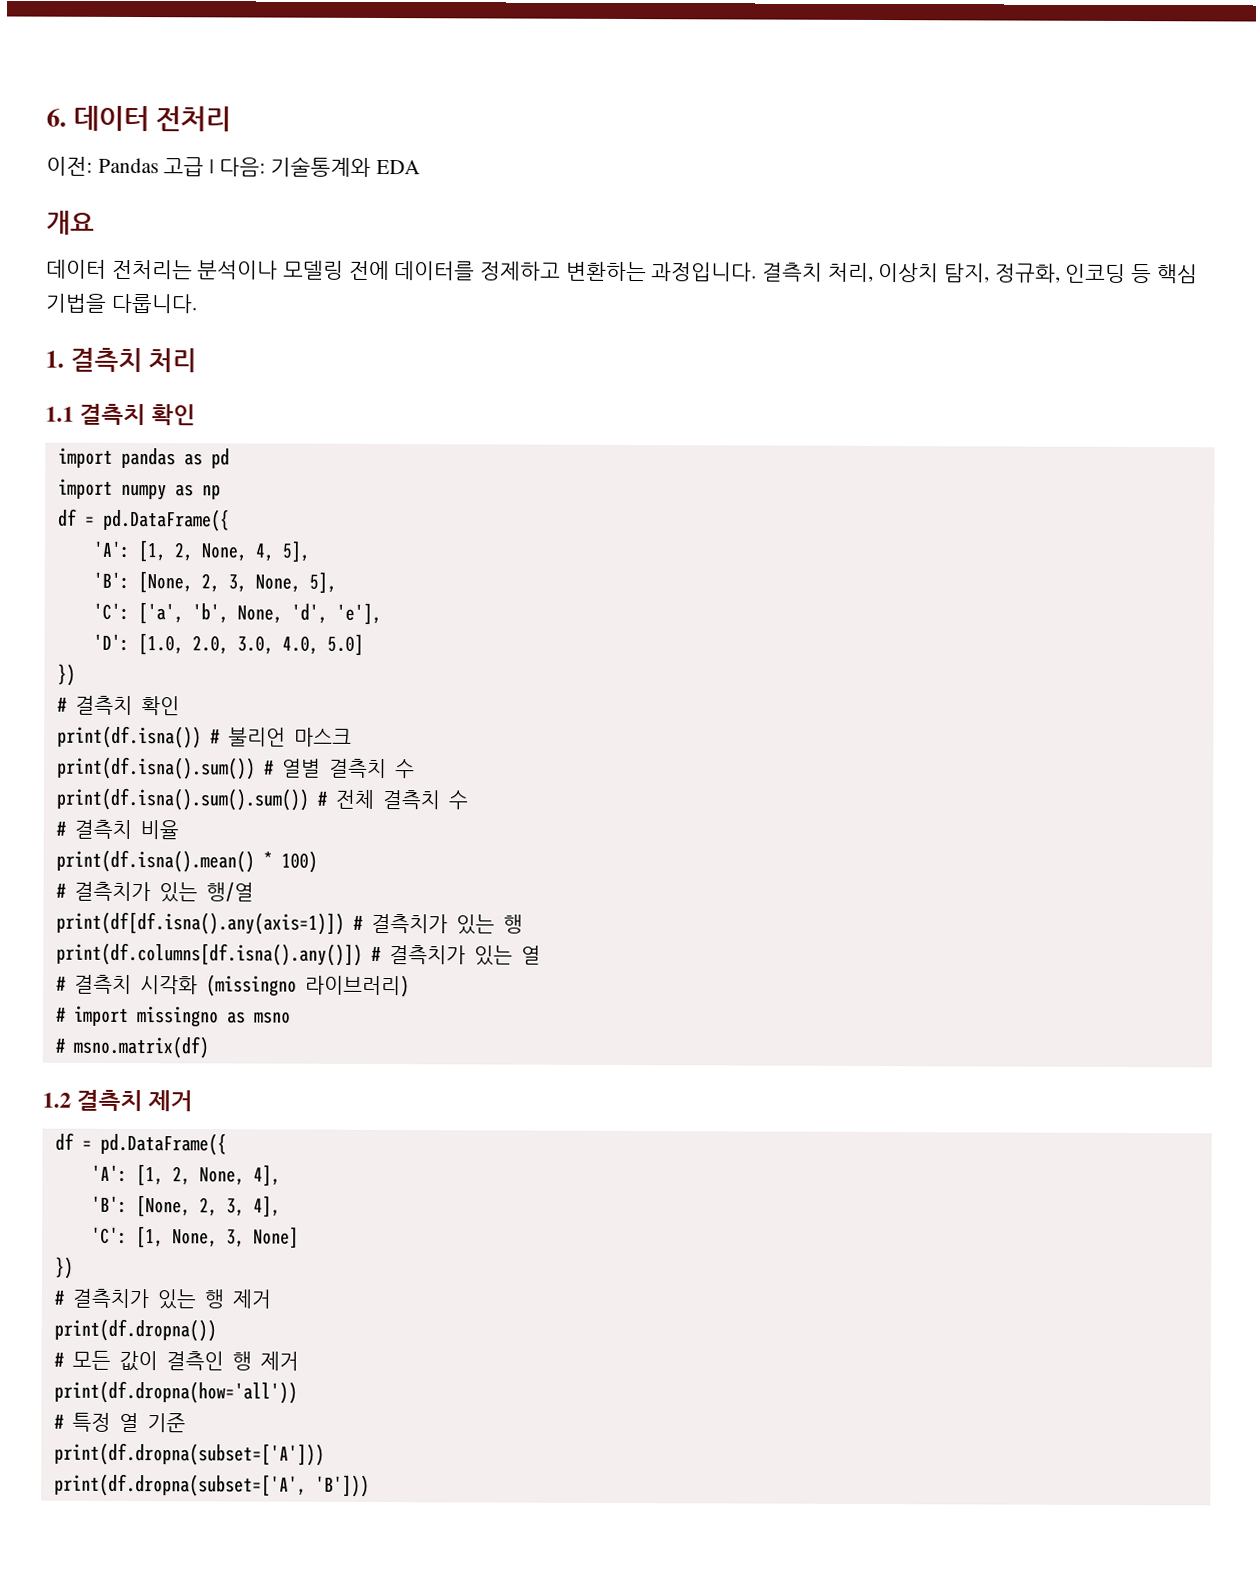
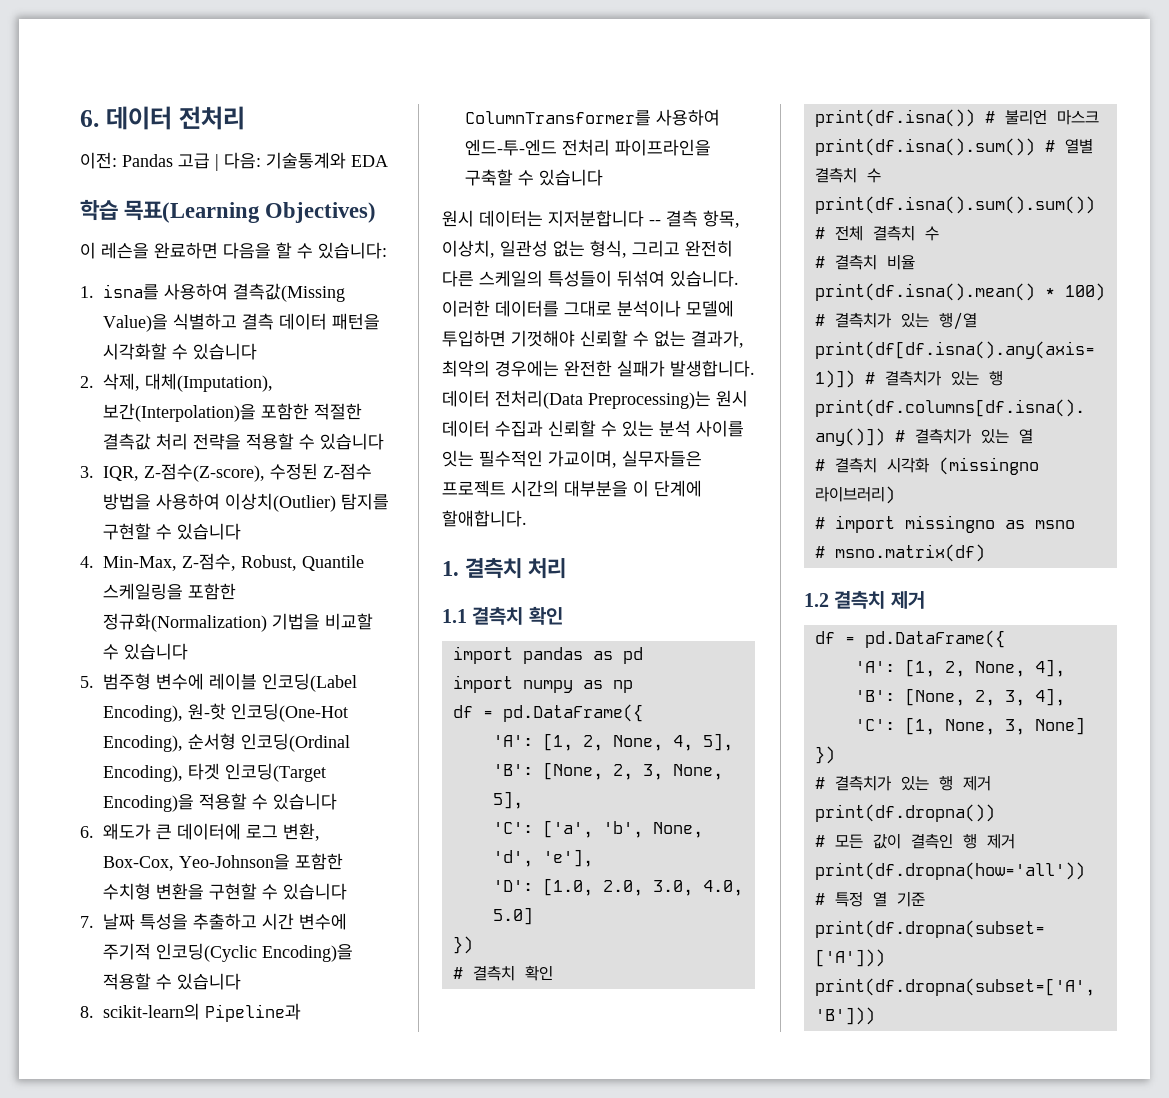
[46,210,95,235] [46,259,1198,284] [45,293,197,314] 개요 // 데이터 전처리는 분석이나 모델링 전에 데이터를 정제하고 변환하는 과정입니다. 결측치 처리, 이상치 탐지, 정규화, 인코딩 등 핵심 기법을 다룹니다. -> [80,199,377,223] [80,242,387,259] [80,283,345,302] [103,313,380,332] [103,343,257,360] [80,373,273,392] [103,403,362,422] [103,433,384,450] [80,463,372,482] [103,493,389,512] [103,523,241,540] [80,553,364,571] [103,583,236,600] [103,613,373,632] [103,643,188,660] [80,673,357,692] [103,703,348,722] [103,733,350,752] [103,763,326,782] [103,793,337,812] [80,823,320,841] [103,853,343,871] [103,883,347,900] [80,913,347,930] [103,943,353,962] [103,973,241,990] [80,1003,301,1022] [465,109,720,126] [465,139,711,156] [465,169,603,186] [442,210,740,228] [442,240,733,258] [442,270,739,287] [442,300,734,317] [442,330,744,348] [442,360,755,377] [442,390,748,409] [442,420,744,437] [442,450,702,468] [442,480,702,497] [442,510,527,527] 학습 목표(Learning Objectives) // 이 레슨을 완료하면 다음을 할 수 있습니다: // 1. isna를 사용하여 결측값(Missing Value)을 식별하고 결측 데이터 패턴을 시각화할 수 있습니다 // 2. 삭제, 대체(Imputation), 보간(Interpolation)을 포함한 적절한 결측값 처리 전략을 적용할 수 있습니다 // 3. IQR, Z-점수(Z-score), 수정된 Z-점수 방법을 사용하여 이상치(Outlier) 탐지를 구현할 수 있습니다 // 4. Min-Max, Z-점수, Robust, Quantile 스케일링을 포함한 정규화(Normalization) 기법을 비교할 수 있습니다 // 5. 범주형 변수에 레이블 인코딩(Label Encoding), 원-핫 인코딩(One-Hot Encoding), 순서형 인코딩(Ordinal Encoding), 타겟 인코딩(Target Encoding)을 적용할 수 있습니다 // 6. 왜도가 큰 데이터에 로그 변환, Box-Cox, Yeo-Johnson을 포함한 수치형 변환을 구현할 수 있습니다 // 7. 날짜 특성을 추출하고 시간 변수에 주기적 인코딩(Cyclic Encoding)을 적용할 수 있습니다 // 8. scikit-learn의 Pipeline과 ColumnTransformer를 사용하여 엔드-투-엔드 전처리 파이프라인을 구축할 수 있습니다 // 원시 데이터는 지저분합니다 -- 결측 항목, 이상치, 일관성 없는 형식, 그리고 완전히 다른 스케일의 특성들이 뒤섞여 있습니다. 이러한 데이터를 그대로 분석이나 모델에 투입하면 기껏해야 신뢰할 수 없는 결과가, 최악의 경우에는 완전한 실패가 발생합니다. 데이터 전처리(Data Preprocessing)는 원시 데이터 수집과 신뢰할 수 있는 분석 사이를 잇는 필수적인 가교이며, 실무자들은 프로젝트 시간의 대부분을 이 단계에 할애합니다.

